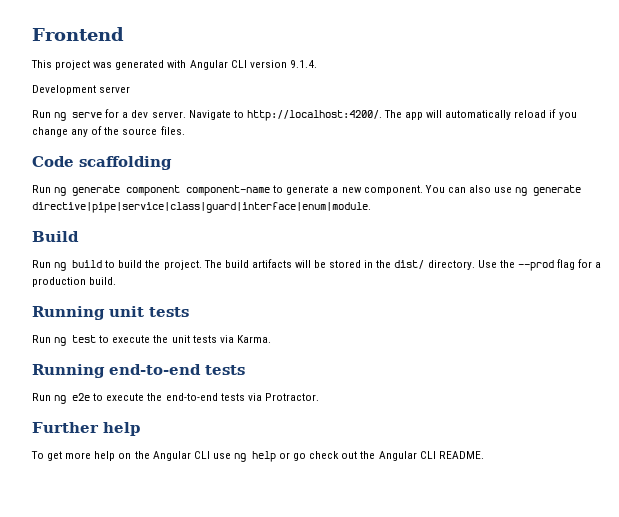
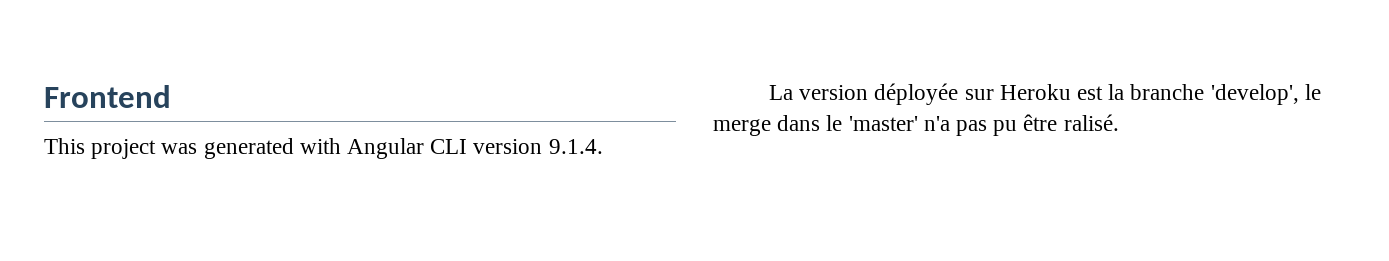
[32,85,131,95] [32,109,577,121] [32,126,185,137] [32,156,172,170] [32,185,582,196] [32,202,371,213] [32,231,79,242] [32,259,602,271] [32,277,117,287] [32,306,189,320] [32,335,271,346] [32,364,245,378] [32,393,319,404] [32,422,140,436] [31,451,484,462] Development server // Run ng serve for a dev server. Navigate to http://localhost:4200/. The app will automatically reload if you change any of the source files. // Code scaffolding // Run ng generate component component-name to generate a new component. You can also use ng generate directive|pipe|service|class|guard|interface|enum|module. // Build // Run ng build to build the project. The build artifacts will be stored in the dist/ directory. Use the --prod flag for a production build. // Running unit tests // Run ng test to execute the unit tests via Karma. // Running end-to-end tests // Run ng e2e to execute the end-to-end tests via Protractor. // Further help // To get more help on the Angular CLI use ng help or go check out the Angular CLI README. -> [768,83,1321,105] [713,114,1119,136] La version déployée sur Heroku est la branche 'develop', le merge dans le 'master' n'a pas pu être ralisé.

